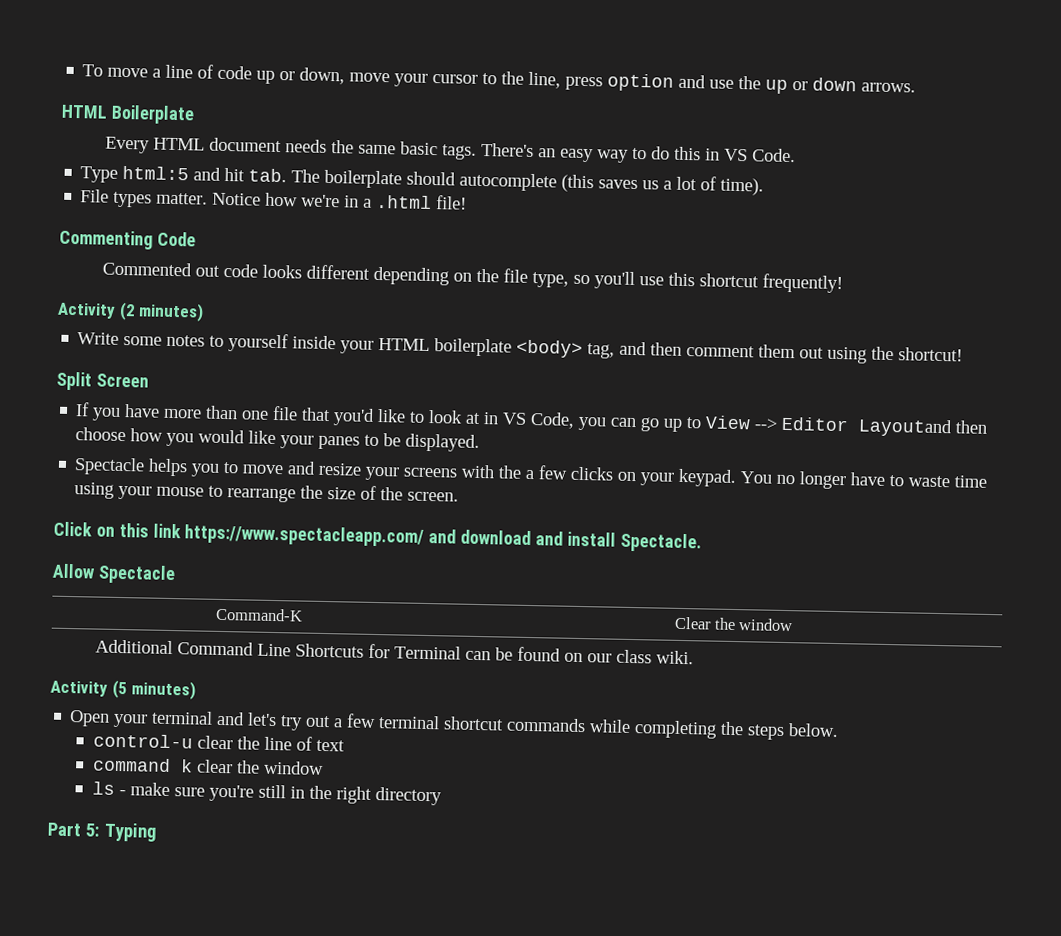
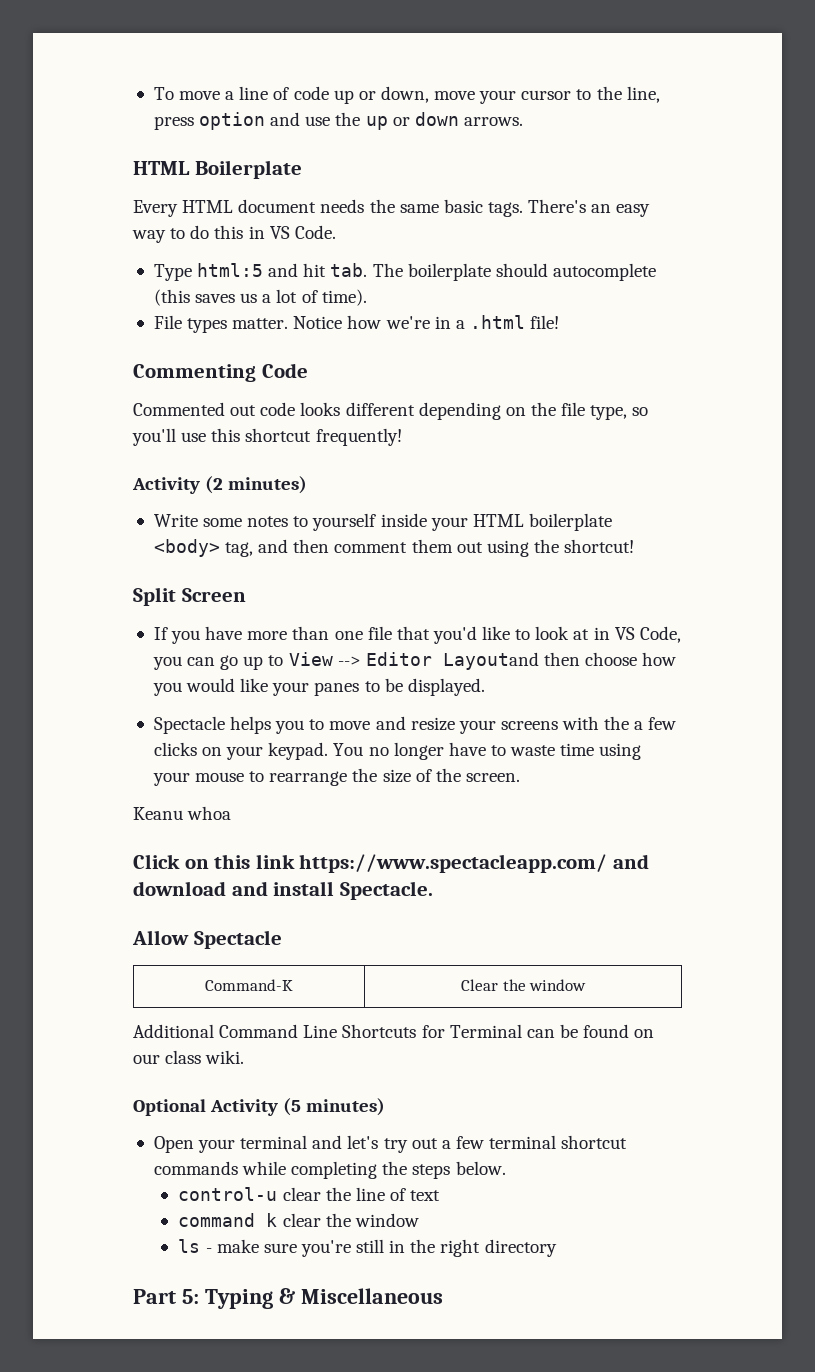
(460, 496) none -> [133,806,232,820] // Keanu whoa
(694, 657) none -> [133,1099,206,1116] Optional
(157, 832) none -> [278,1288,443,1304] & Miscellaneous

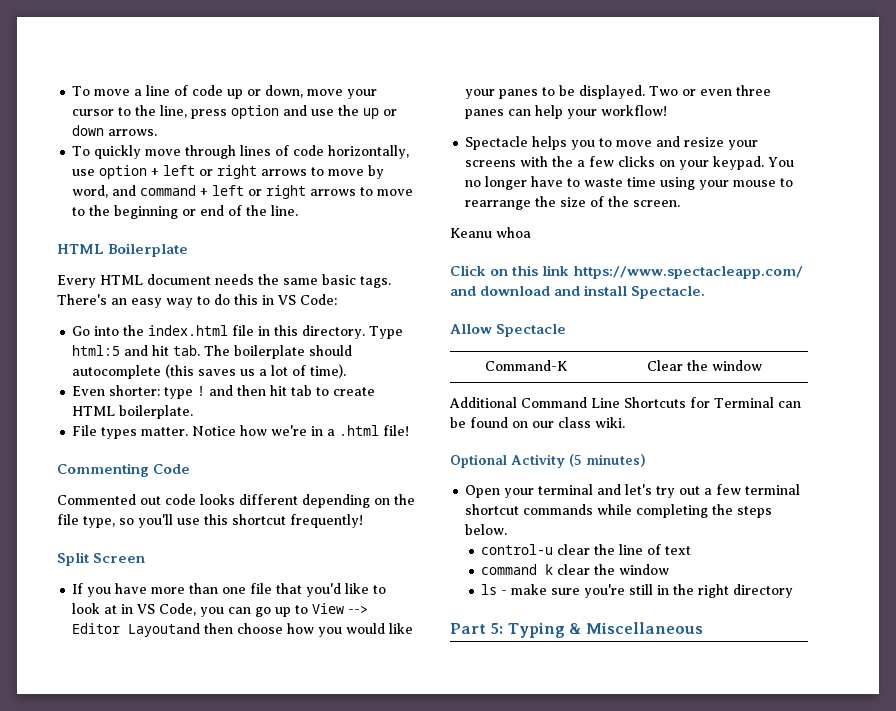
(523, 121) none -> [72,145,410,159] [72,165,385,179] [72,185,414,199] [72,205,299,219] // To quickly move through lines of code horizontally, use option + left or right arrows to move by word, and command + left or right arrows to move to the beginning or end of the line.
[294,225,336,239] Code. // -> [300,294,337,305] [72,325,366,339] Code: // Go into the index.html file in this directory.
(367, 297) none -> [72,385,376,399] [72,405,194,419] // Even shorter: type ! and then hit tab to create HTML boilerplate.
[132,476,308,494] [153,513,612,531] [153,539,635,557] // Activity (2 minutes) // Write some notes to yourself inside your HTML boilerplate <body> tag, and then comment them out using the shortcut! -> (363, 521) none
(485, 687) none -> [649,85,772,96] [465,105,668,119] Two or even three panes can help your workflow!

